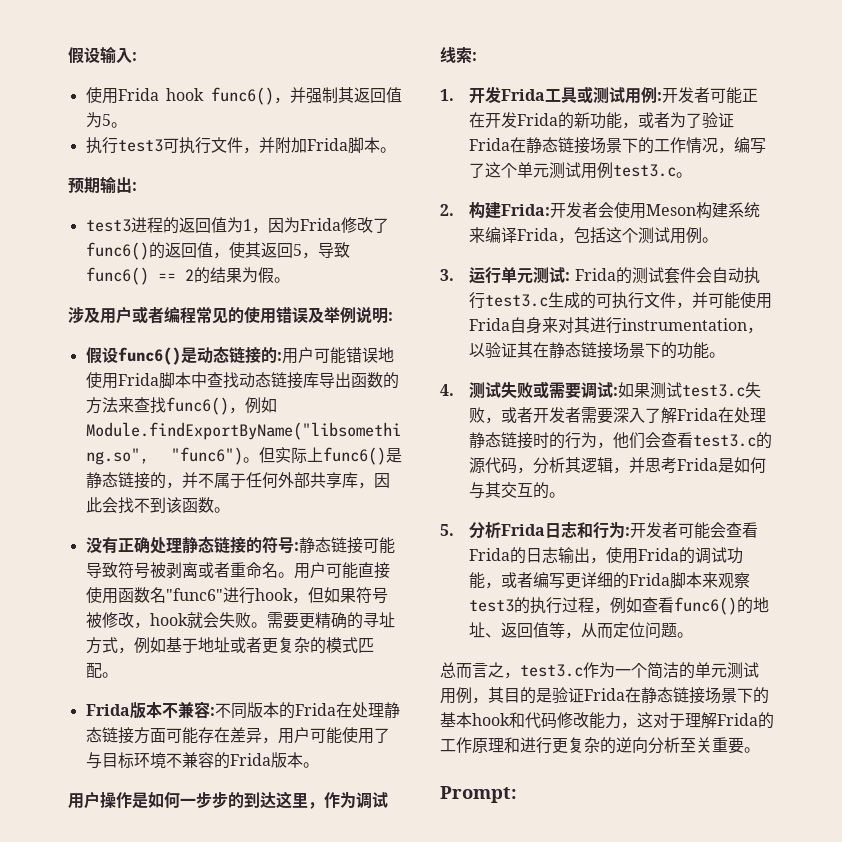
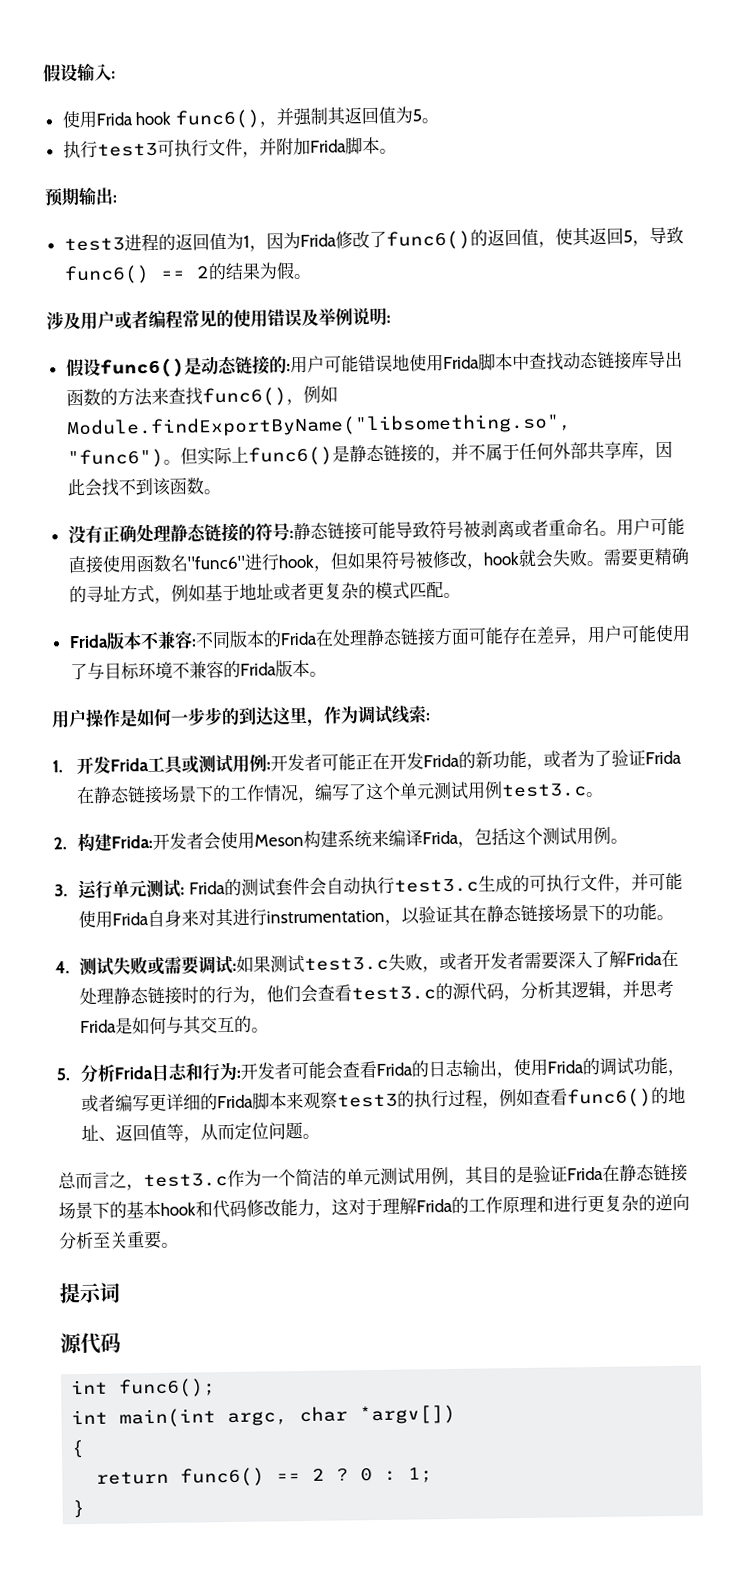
[440,786,517,803] Prompt: -> [59,1282,120,1304] [60,1332,121,1355] [71,1378,217,1398] [71,1404,457,1428] [71,1439,86,1459] [96,1467,434,1487] [72,1499,86,1519] 提示词 // 源代码 // int func6(); // int main(int argc, char *argv[]) // { // return func6() == 2 ? 0 : 1; // }

